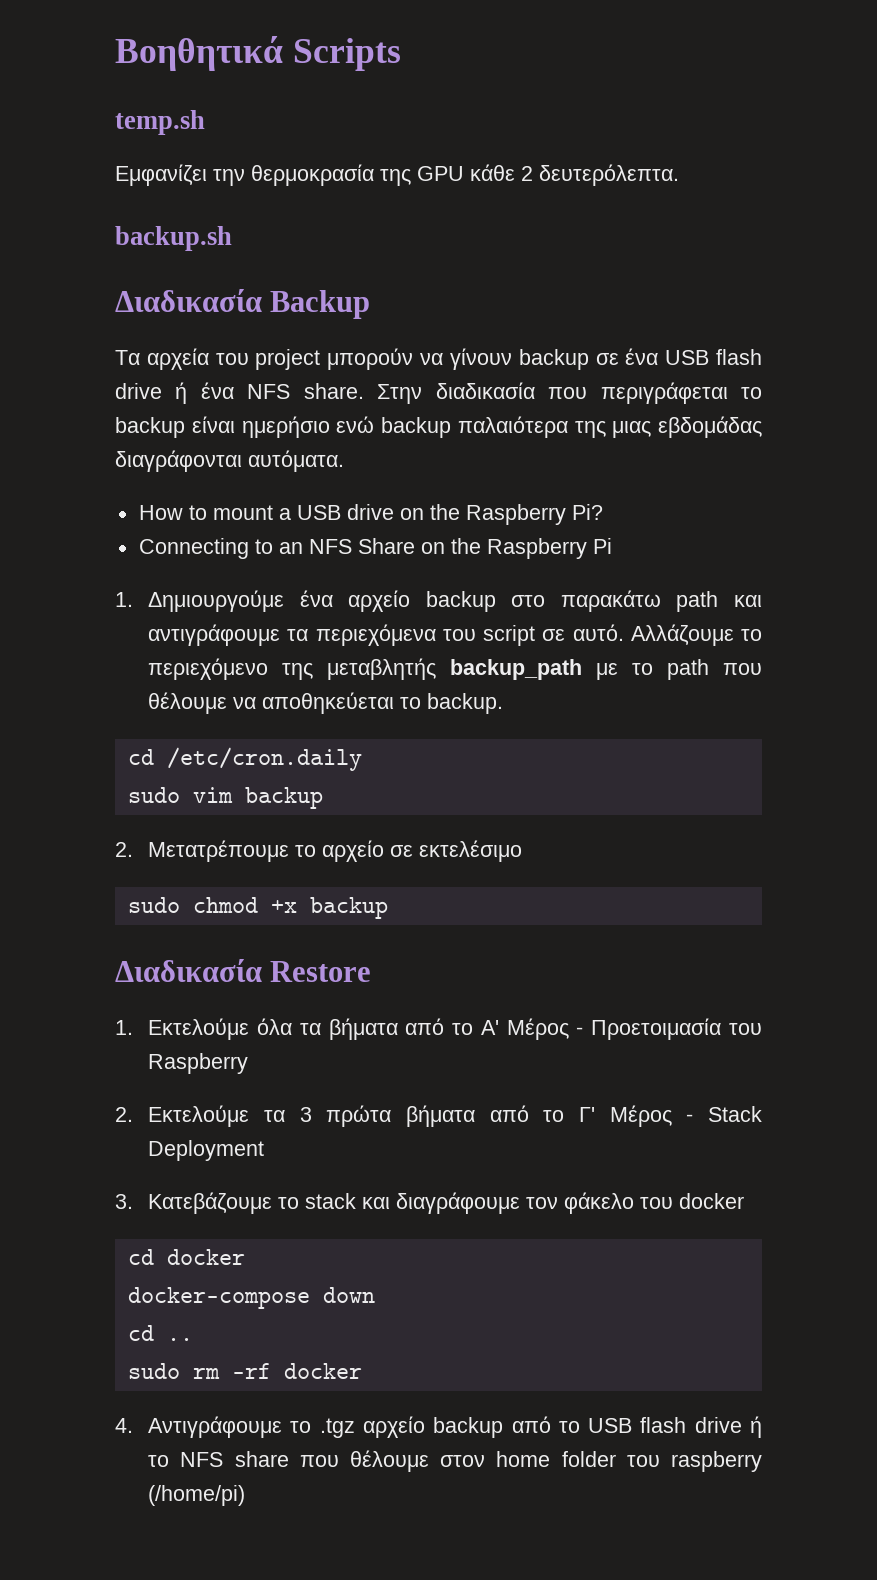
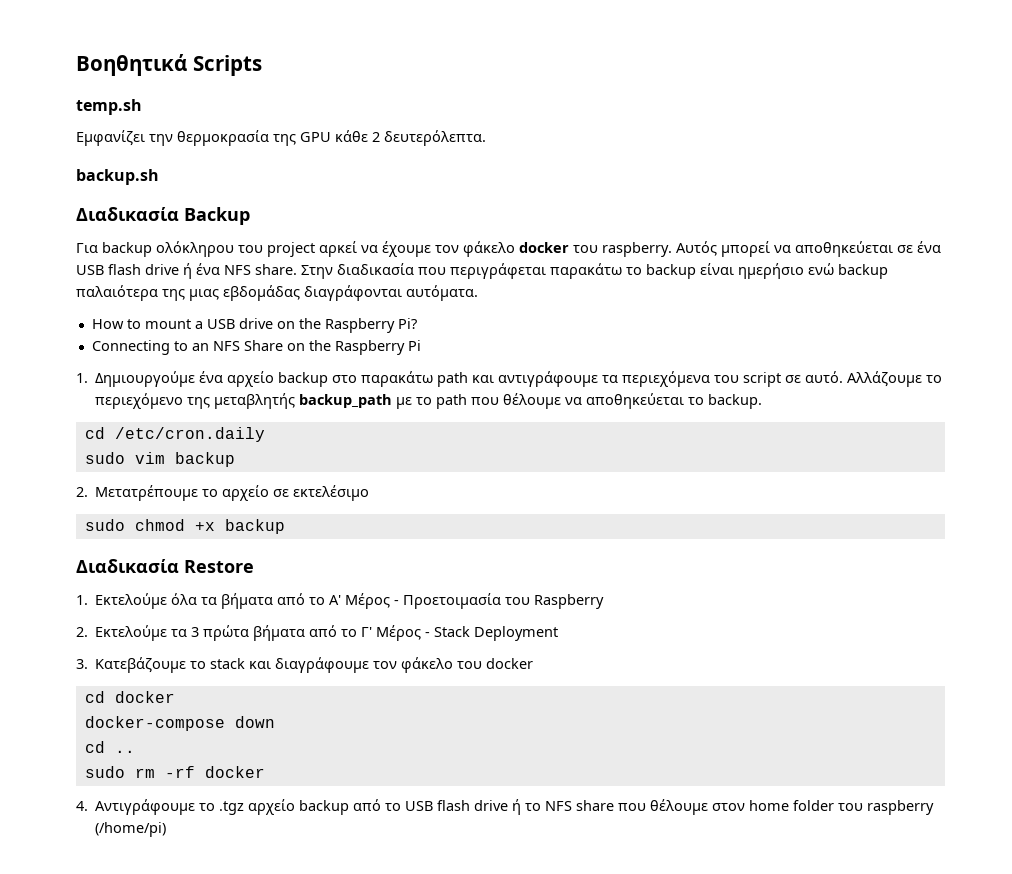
[115,348,589,370] Τα αρχεία του project μπορούν να γίνουν backup -> [76,241,893,257] Για backup ολόκληρου του project αρκεί να έχουμε τον φάκελο docker του raspberry. Αυτός μπορεί να αποθηκεύεται
(728, 393) none -> [550,263,622,279] παρακάτω

